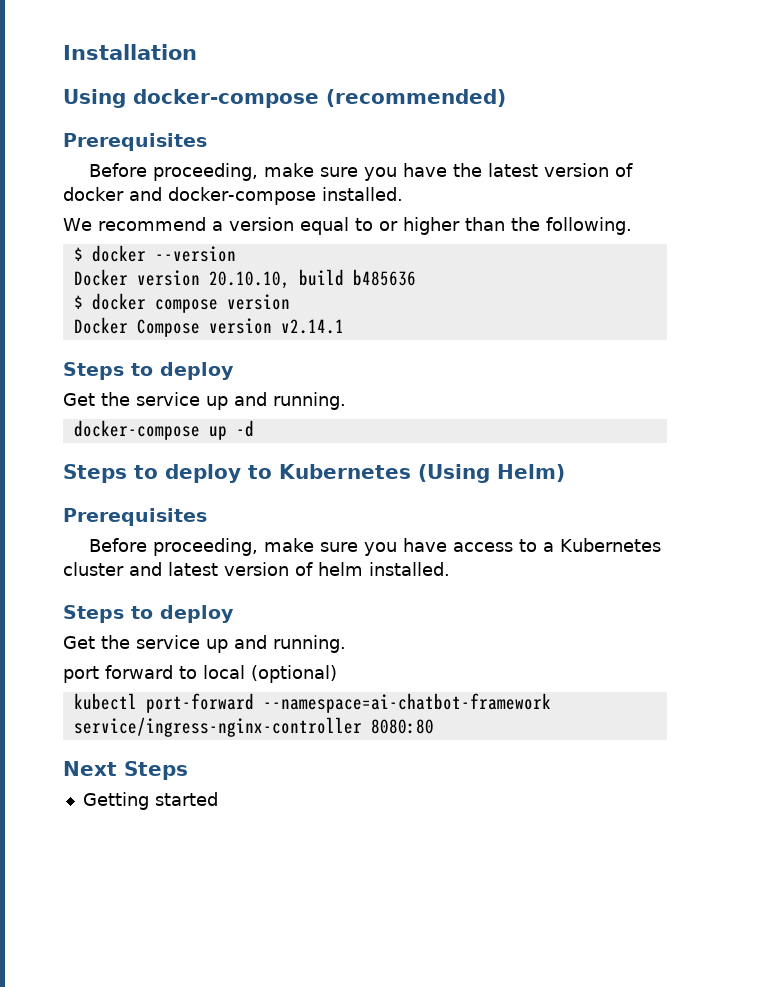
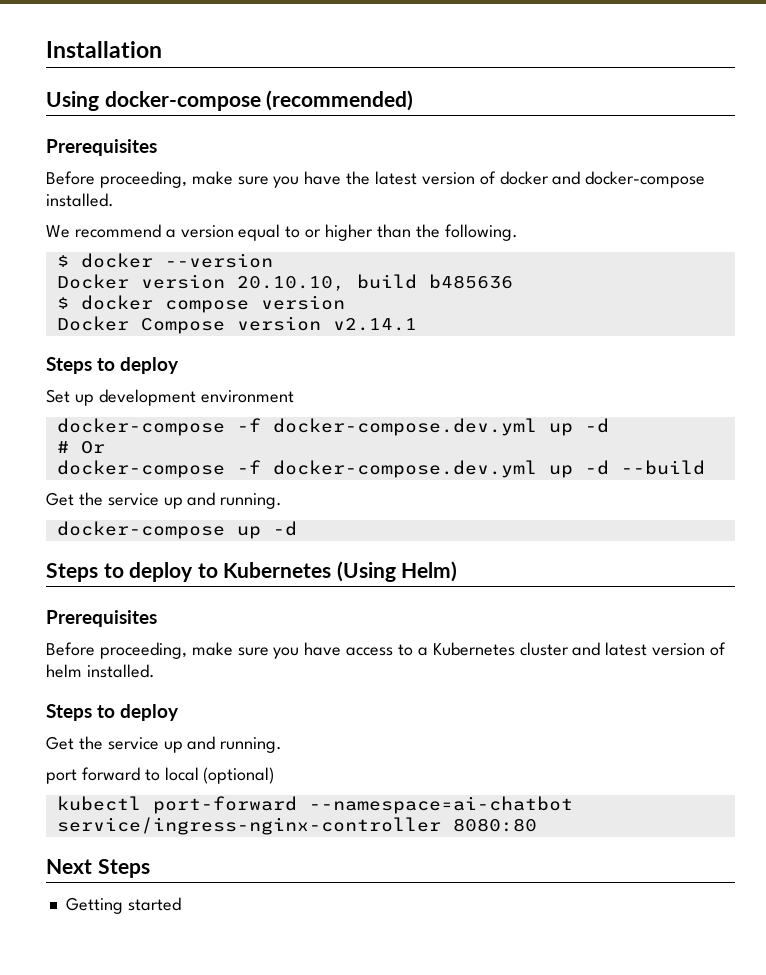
(234, 371) none -> [46,389,294,406] [56,418,609,436] [56,441,105,454] [56,460,705,478] // Set up development environment // docker-compose -f docker-compose.dev.yml up -d // # Or // docker-compose -f docker-compose.dev.yml up -d --build
[262,693,551,713] --namespace=ai-chatbot-framework -> [308,796,573,814] --namespace=ai-chatbot

